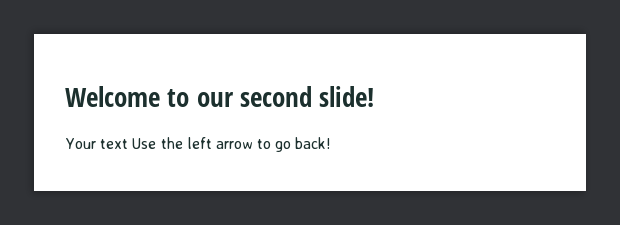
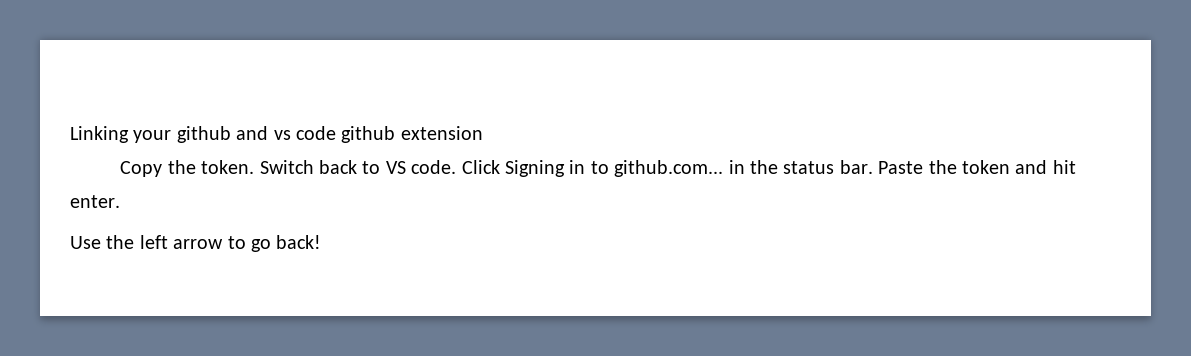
[65,86,375,107] [65,138,129,149] Welcome to our second slide! // Your text -> [70,126,483,143] [120,160,1076,177] [70,195,120,208] Linking your github and vs code github extension // Copy the token. Switch back to VS code. Click Signing in to github.com... in the status bar. Paste the token and hit enter. //

